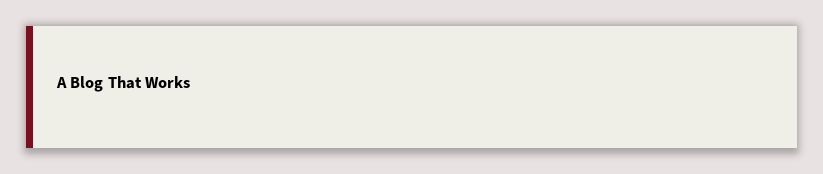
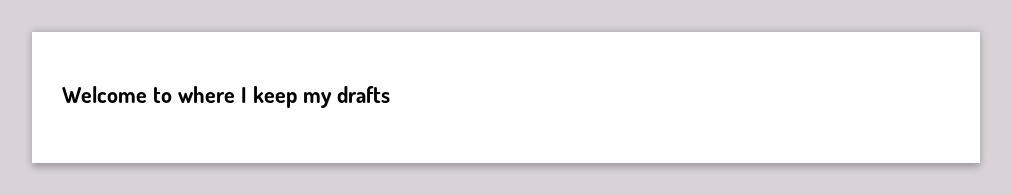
[56,76,191,92] A Blog That Works -> [62,86,390,108] Welcome to where I keep my drafts

